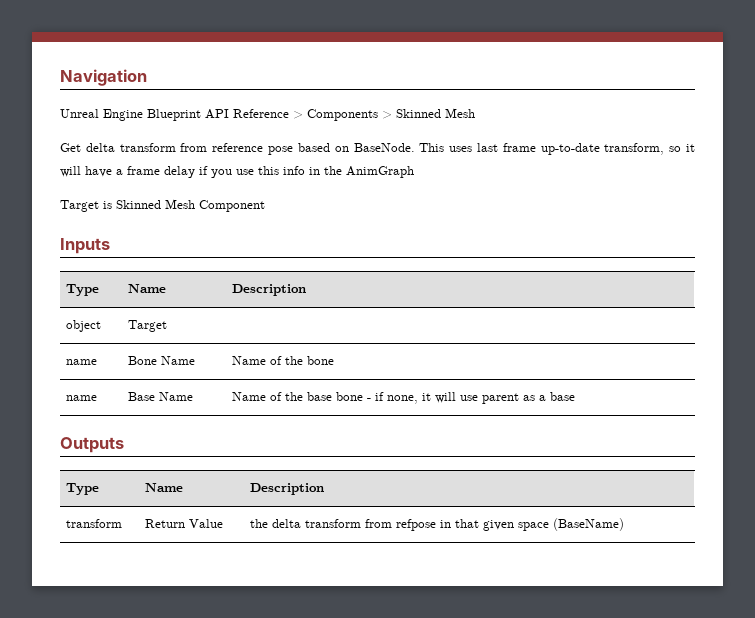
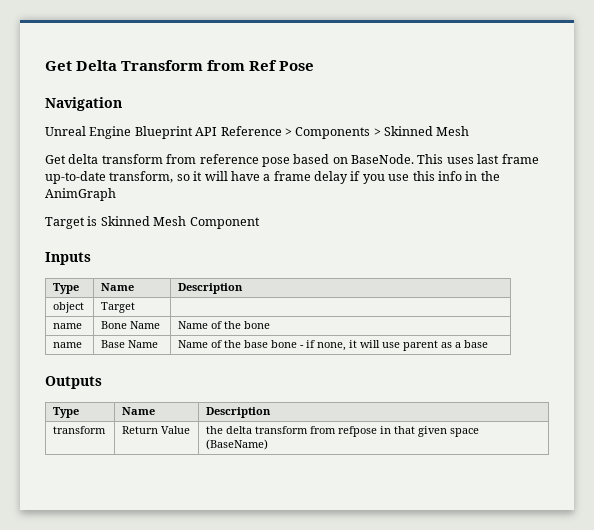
(60, 77) none -> [45,60,315,71] Get Delta Transform from Ref Pose //

